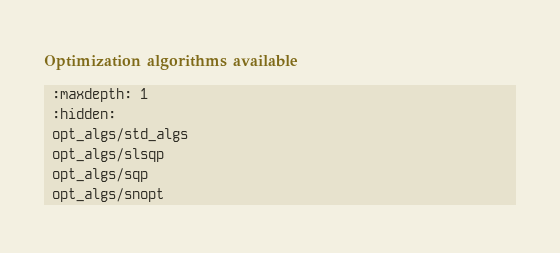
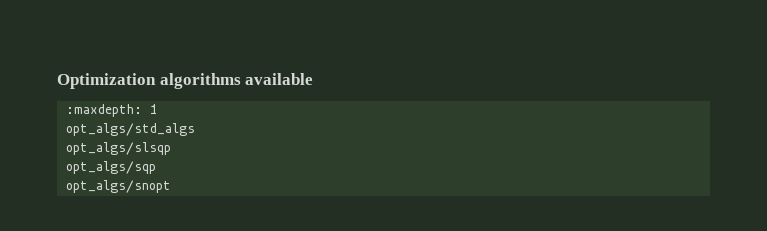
[51,108,116,119] // :hidden: -> (158, 109) none

